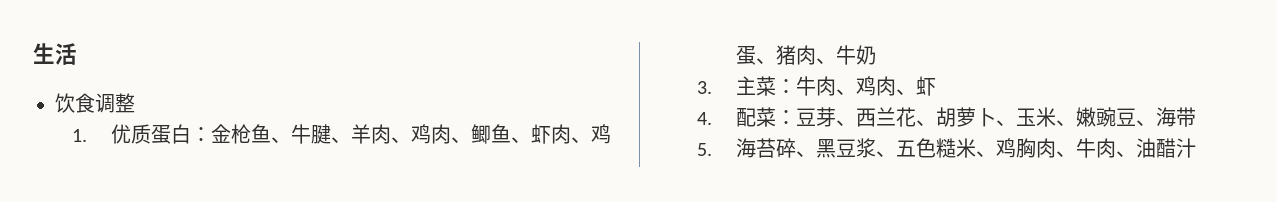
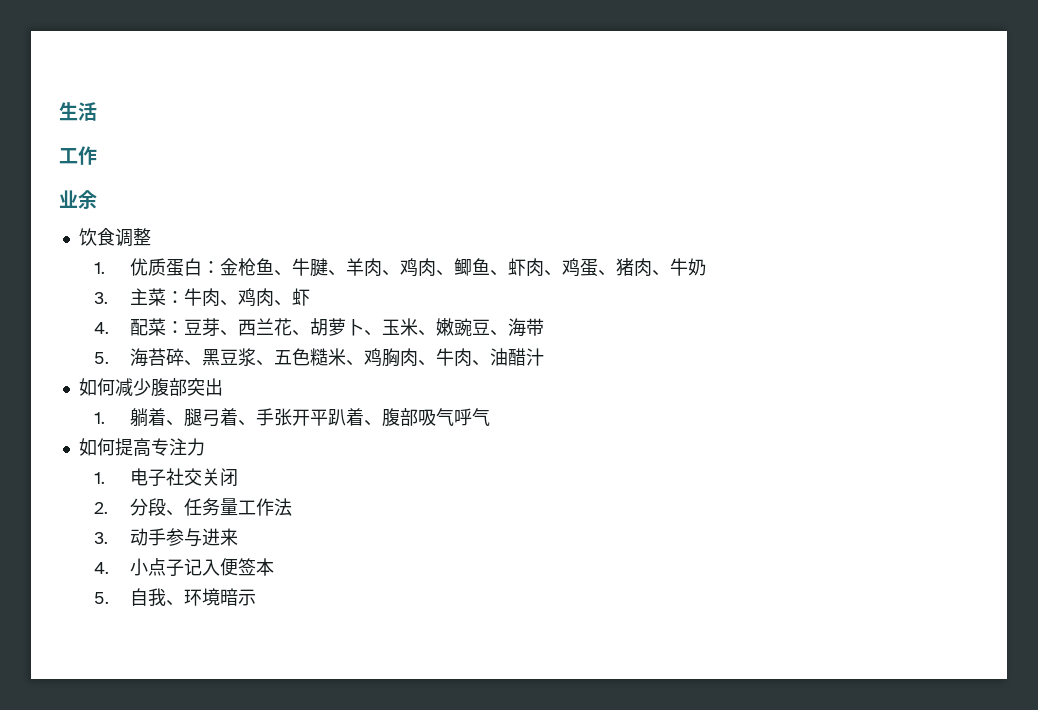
(77, 54) none -> [59,146,97,165] [59,190,97,209] // 工作 // 业余
(1196, 148) none -> [78,378,223,397] [94,408,490,427] [78,438,205,457] [94,468,238,487] [94,498,292,516] [94,528,238,547] [94,558,274,577] [94,588,256,606] // 如何减少腹部突出 // 1.躺着、腿弓着、手张开平趴着、腹部吸气呼气 // 如何提高专注力 // 1.电子社交关闭 // 2.分段、任务量工作法 // 3.动手参与进来 // 4.小点子记入便签本 // 5.自我、环境暗示

